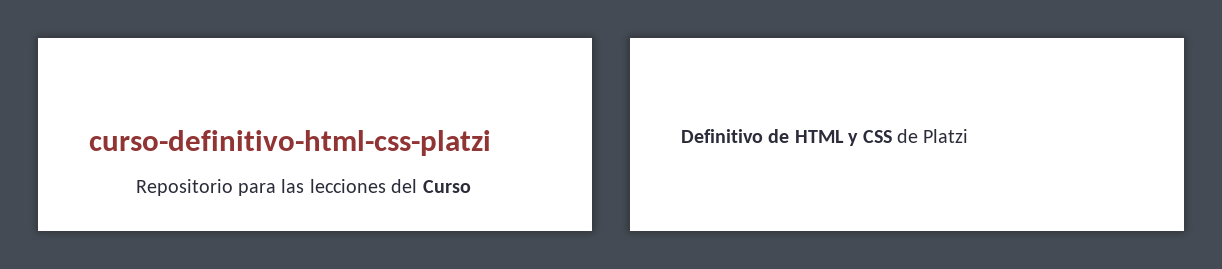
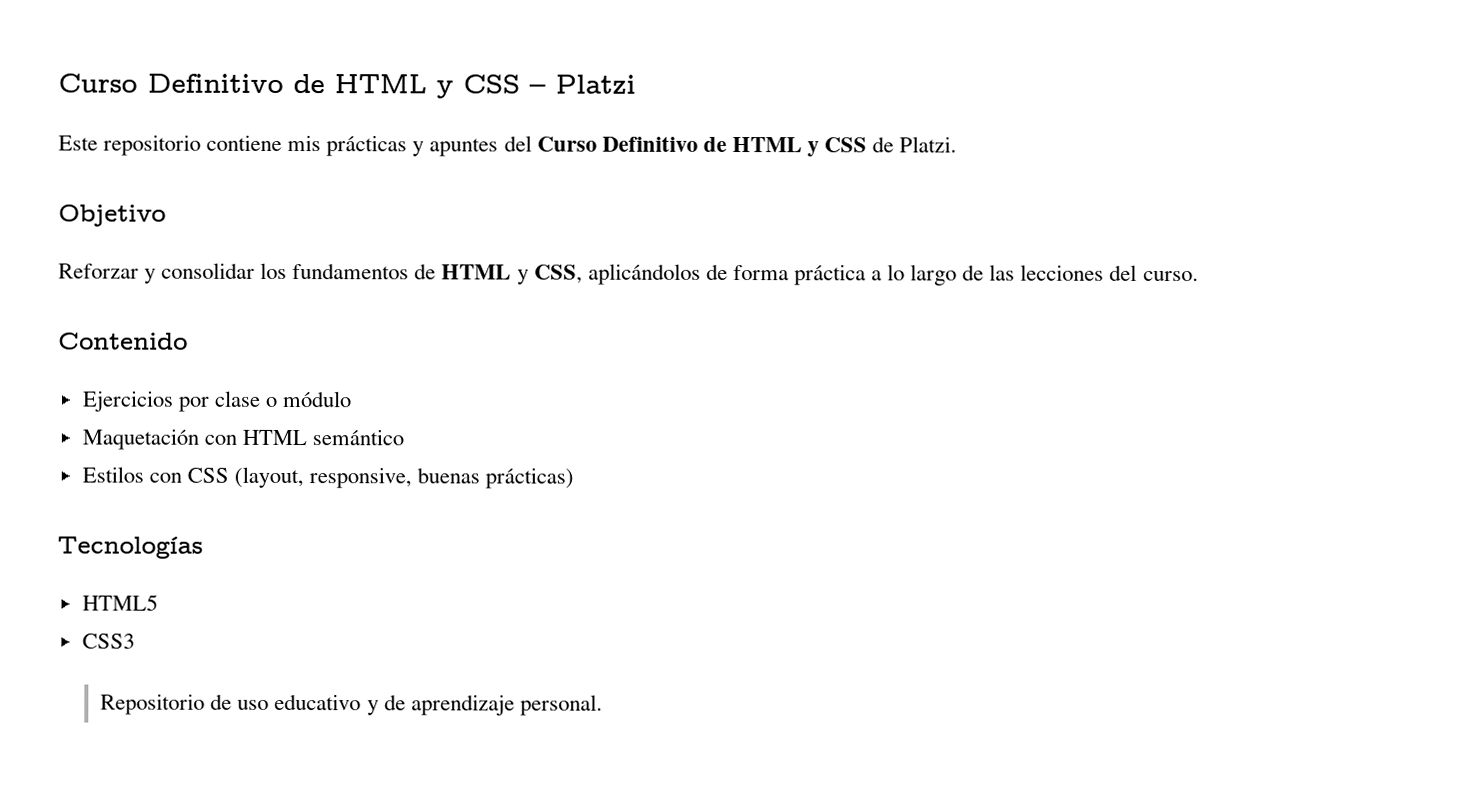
[89,130,491,156] [135,179,386,196] curso-definitivo-html-css-platzi // Repositorio para las lecciones -> [58,73,636,99] [58,134,499,157] Curso Definitivo de HTML y CSS – Platzi // Este repositorio contiene mis prácticas y apuntes
[923,129,969,143] Platzi -> [899,136,958,153] [58,204,166,227] [58,262,1199,286] [58,332,188,350] [81,390,353,412] [81,428,404,450] [81,466,575,489] [57,536,203,559] [81,594,158,611] [81,633,135,649] [100,693,603,716] Platzi. // Objetivo // Reforzar y consolidar los fundamentos de HTML y CSS, aplicándolos de forma práctica a lo largo de las lecciones del curso. // Contenido // Ejercicios por clase o módulo // Maquetación con HTML semántico // Estilos con CSS (layout, responsive, buenas prácticas) // Tecnologías // HTML5 // CSS3 // Repositorio de uso educativo y de aprendizaje personal.

